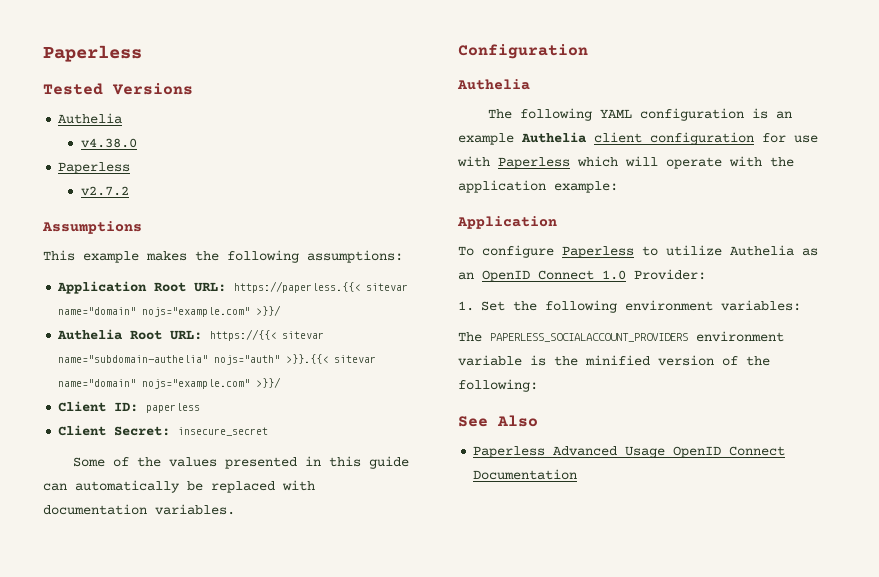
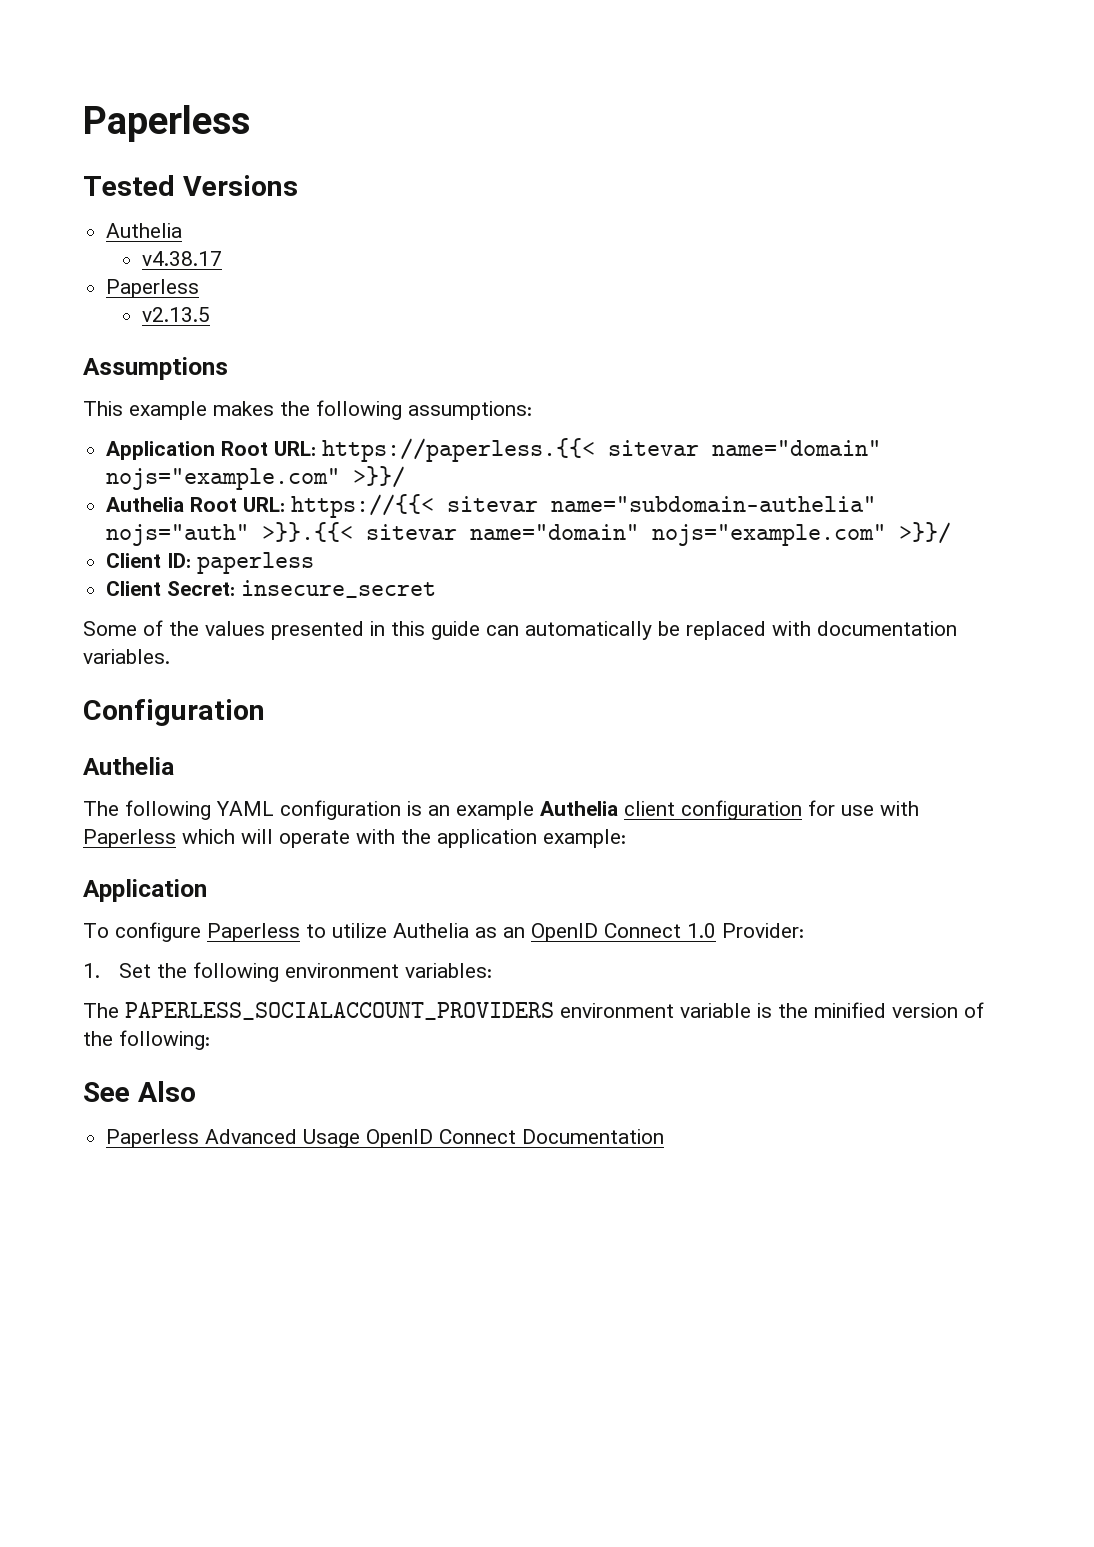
[80,138,137,148] [58,162,131,174] [80,186,129,196] v4.38.0 // Paperless // v2.7.2 -> [141,251,222,266] [106,279,200,298] [141,307,210,322] v4.38.17 // Paperless // v2.13.5

